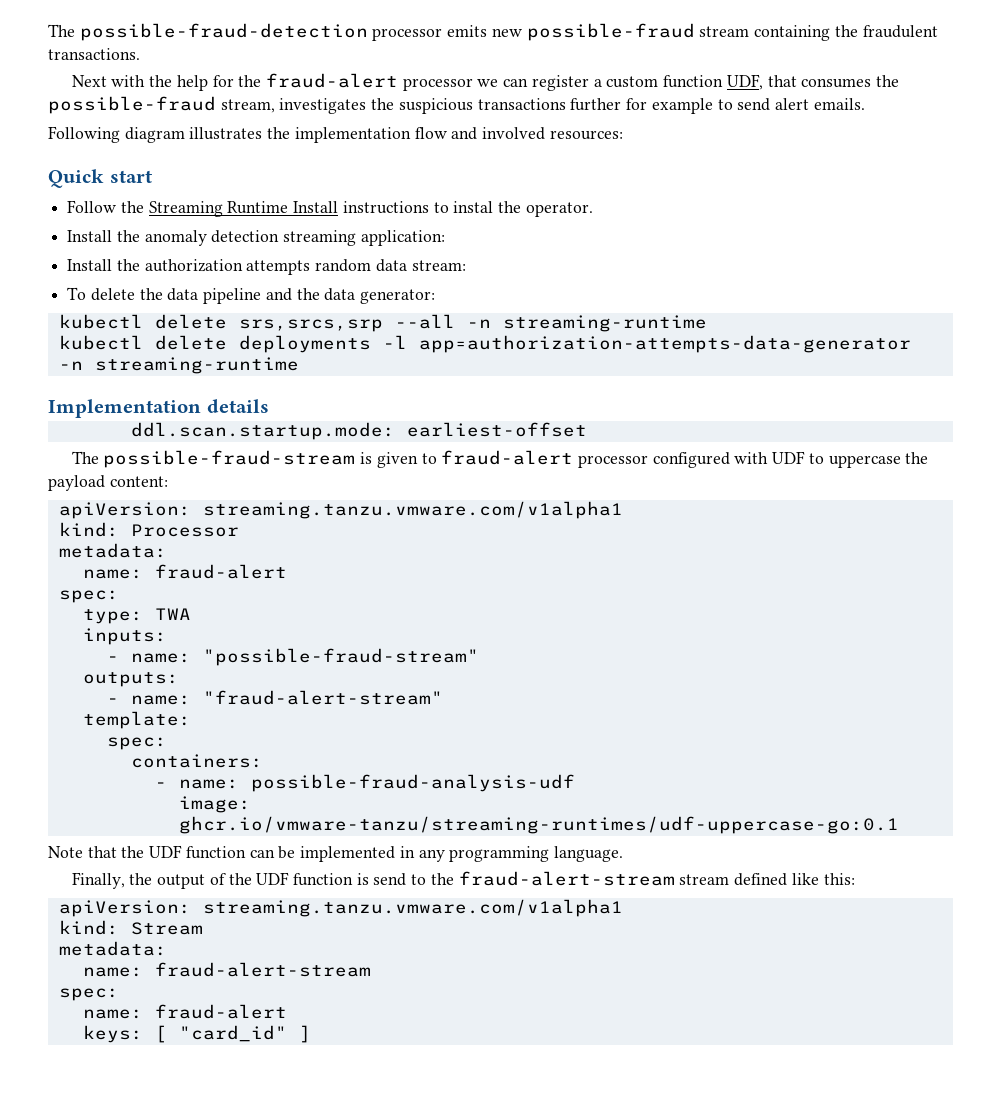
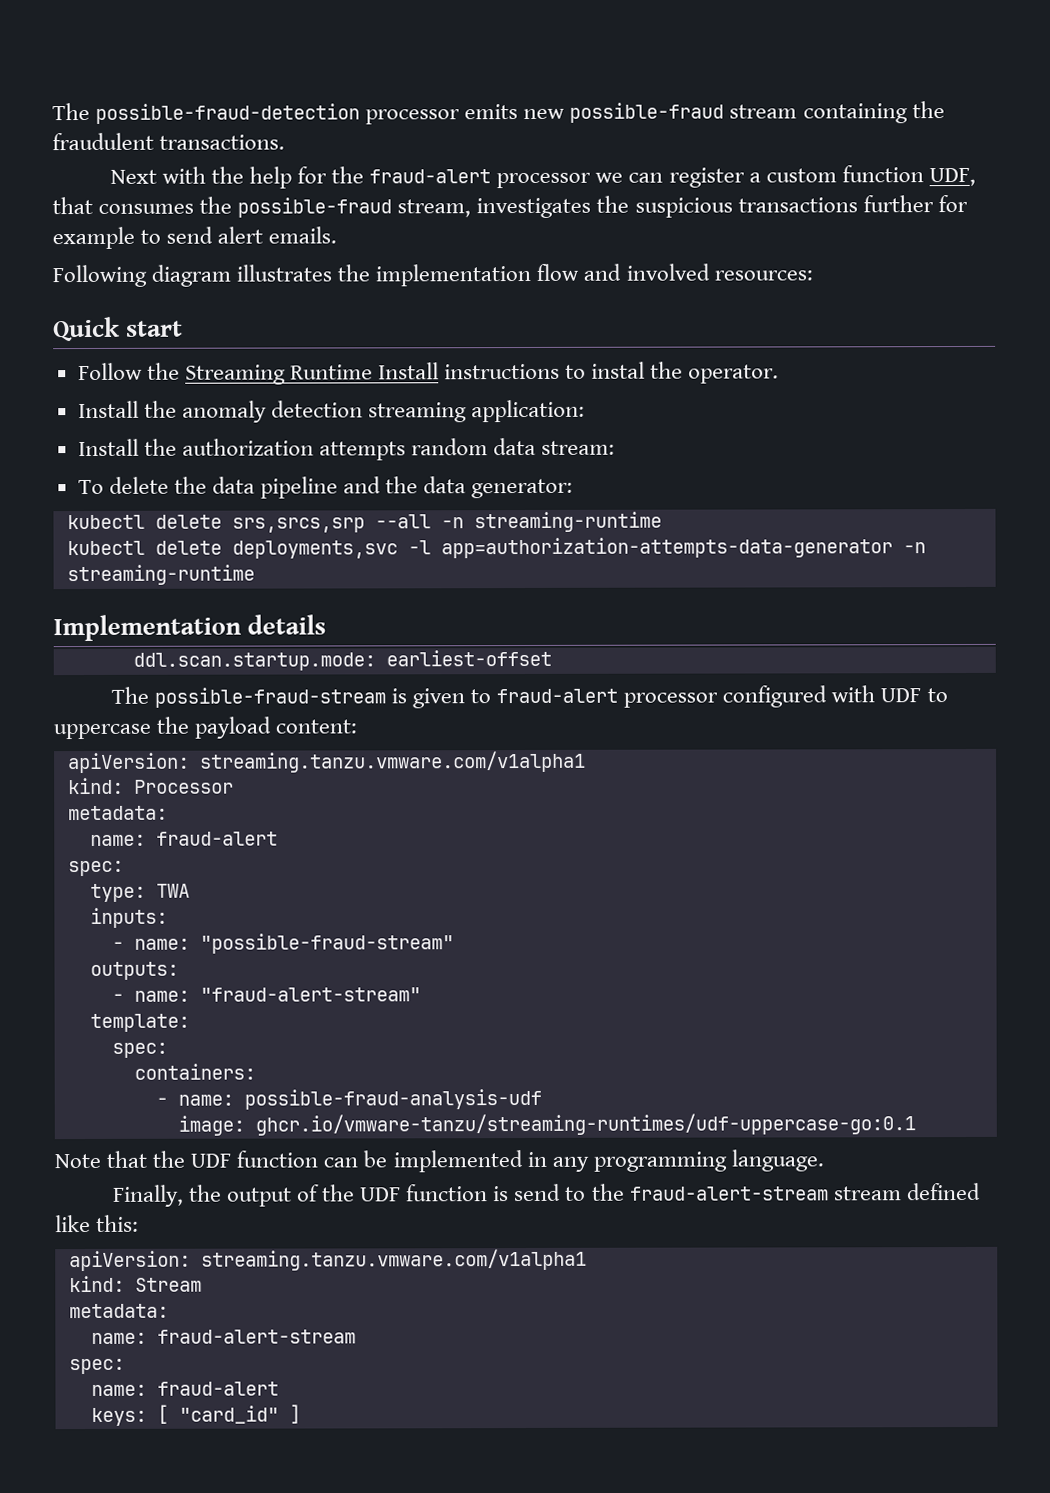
[238,335,371,353] deployments -> [231,540,398,559] deployments,svc

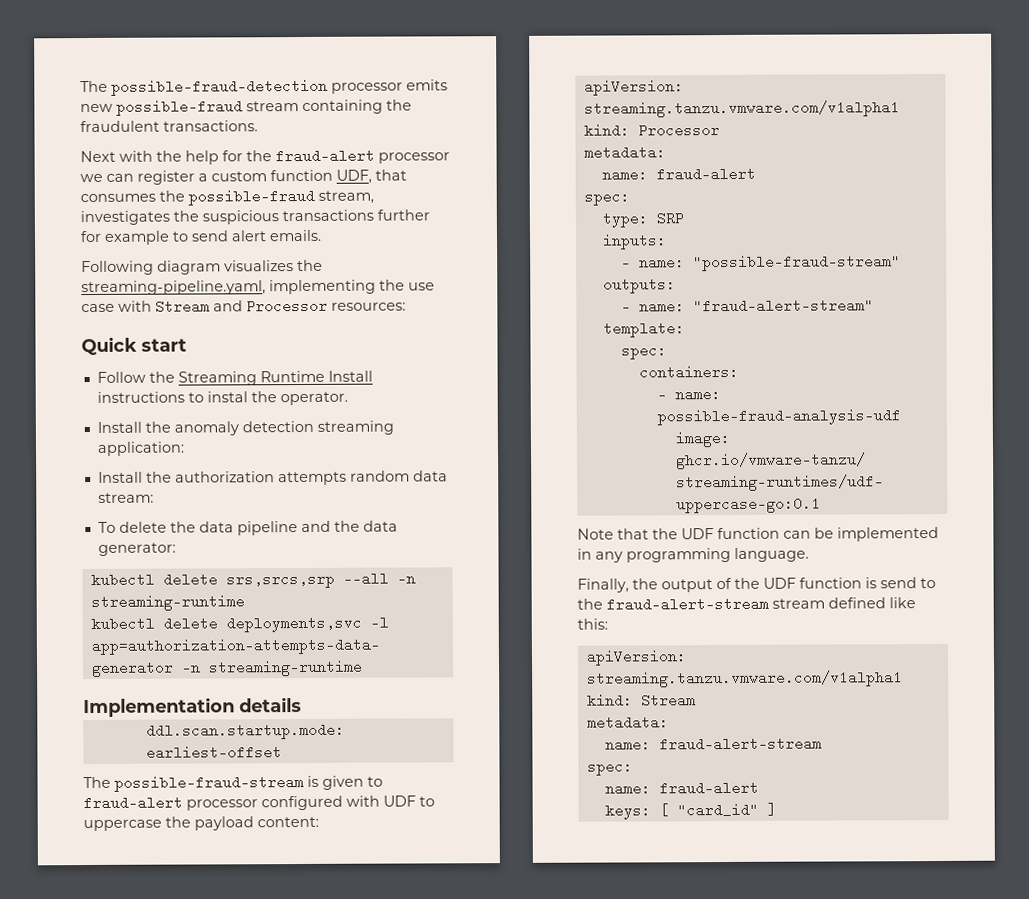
[236,263,710,287] illustrates the implementation flow and involved -> [224,259,323,272] [81,279,435,296] [81,298,328,314] visualizes the streaming-pipeline.yaml, implementing the use case with Stream and Processor
[155,883,190,898] TWA -> [655,211,684,226] SRP

